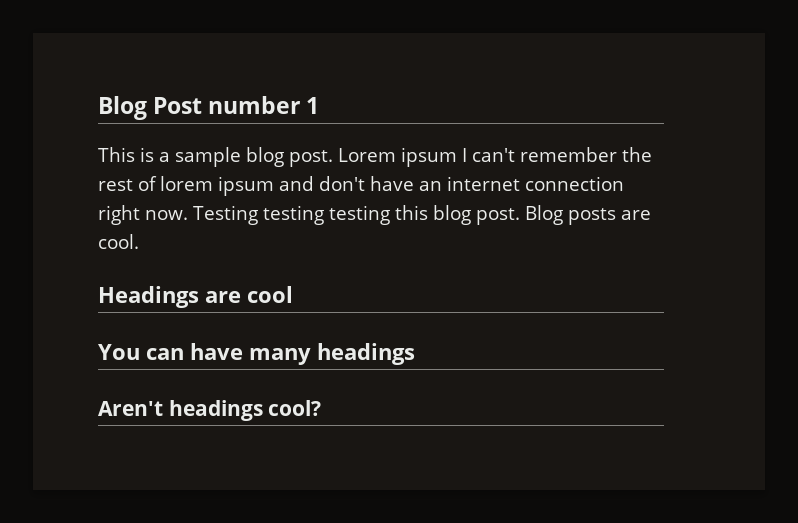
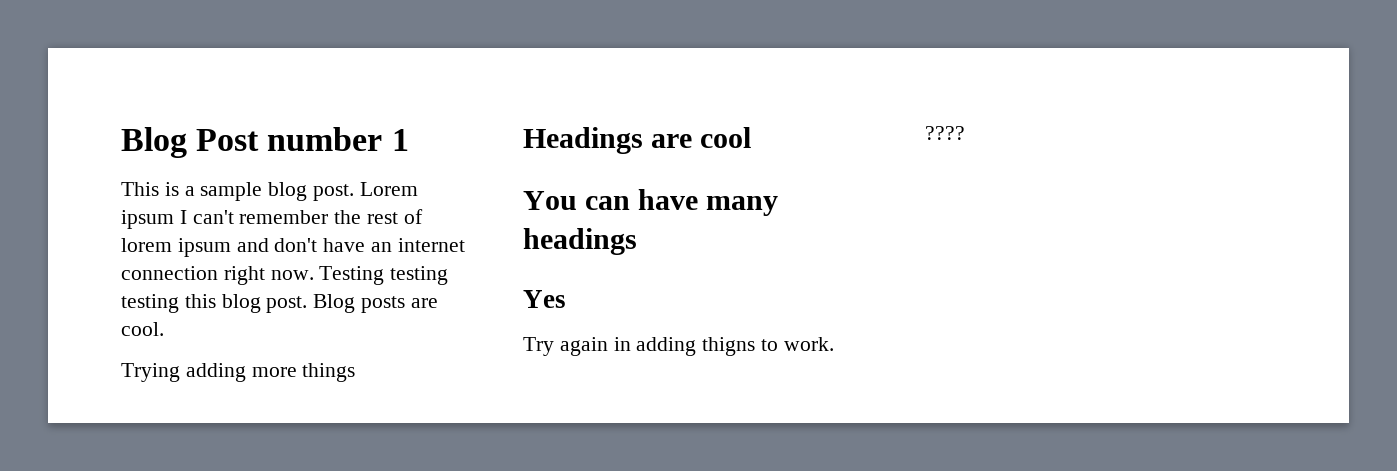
(139, 241) none -> [121,363,356,382] // Trying adding more things
[98,400,322,421] Aren't headings cool? -> [523,290,566,308] [523,337,834,356] [925,126,965,140] Yes // Try again in adding thigns to work. ????

